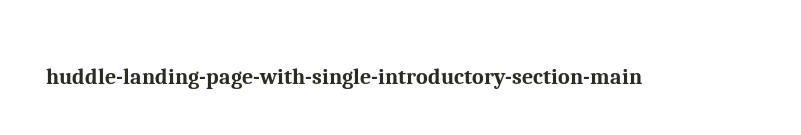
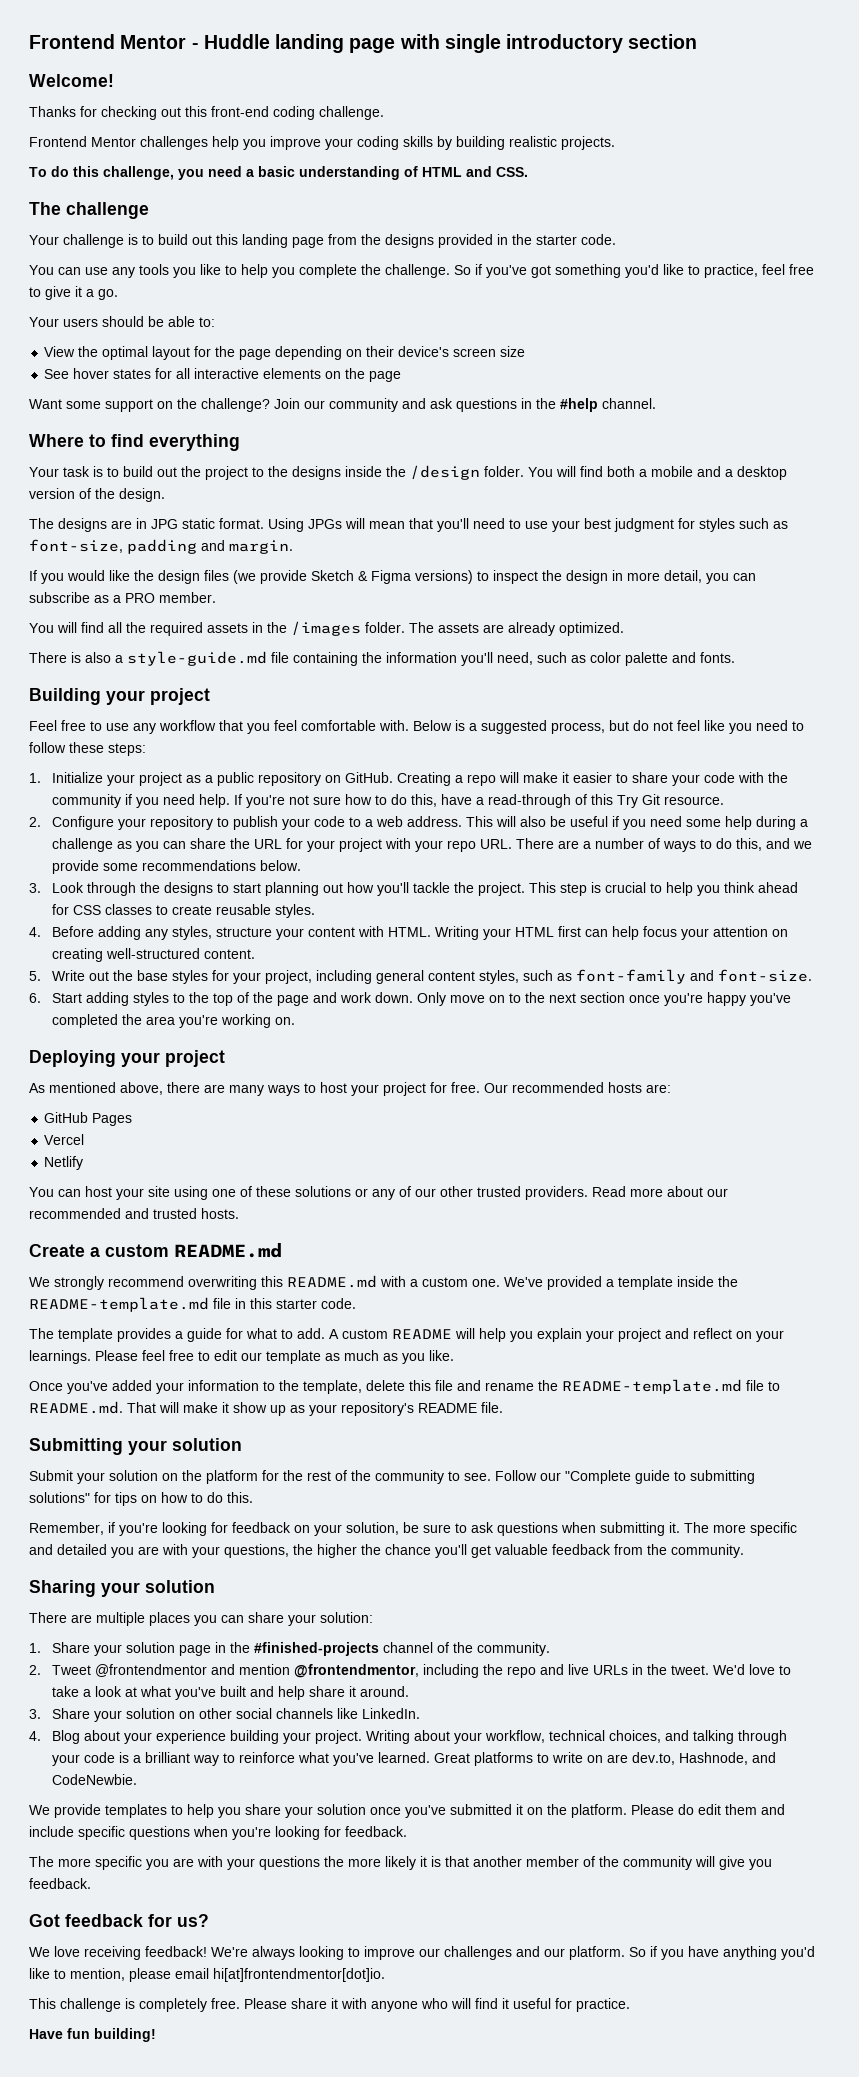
[46,68,642,89] huddle-landing-page-with-single-introductory-section-main -> [29,34,698,53] [29,74,114,87] [29,106,384,120] [29,136,615,150] [29,166,528,180] [29,202,149,219] [29,234,616,248] [29,264,814,278] [29,286,118,300] [29,316,215,327] [44,346,526,360] [44,368,402,382] [29,398,656,412] [29,434,240,451] [29,465,787,480] [29,488,165,502] [29,518,788,532] [29,539,293,554] [29,570,756,584] [29,592,216,603] [29,621,624,636] [29,651,735,666] [29,688,210,705] [29,720,804,734] [29,742,146,756] [29,772,789,786] [52,794,725,808] [29,816,809,830] [52,838,813,852] [52,860,302,874] [29,882,799,896] [52,904,316,918] [29,926,789,940] [52,948,256,962] [29,969,813,984] [29,992,792,1006] [52,1014,296,1028] [29,1050,225,1067] [29,1082,671,1096] [44,1112,133,1126] [44,1134,85,1145] [44,1156,84,1170] [29,1186,728,1200] [29,1208,239,1219] [29,1243,282,1258] [29,1275,738,1290] [29,1297,356,1312] [29,1328,784,1342] [29,1350,454,1364] [29,1379,780,1394] [29,1401,503,1416] [29,1438,242,1455] [29,1470,755,1484] [29,1492,253,1506] [29,1522,797,1536] [29,1544,744,1558] [29,1580,215,1597] [29,1612,373,1626] [29,1642,551,1656] [29,1664,792,1678] [52,1686,410,1700] [29,1708,421,1722] [29,1730,788,1744] [52,1752,777,1766] [52,1774,138,1785] [29,1804,785,1818] [29,1826,407,1840] [29,1856,772,1870] [29,1878,91,1889] [29,1914,209,1927] [29,1946,815,1960] [29,1968,385,1982] [29,1998,630,2012] [29,2028,156,2042] Frontend Mentor - Huddle landing page with single introductory section // Welcome! // Thanks for checking out this front-end coding challenge. // Frontend Mentor challenges help you improve your coding skills by building realistic projects. // To do this challenge, you need a basic understanding of HTML and CSS. // The challenge // Your challenge is to build out this landing page from the designs provided in the starter code. // You can use any tools you like to help you complete the challenge. So if you've got something you'd like to practice, feel free to give it a go. // Your users should be able to: // View the optimal layout for the page depending on their device's screen size // See hover states for all interactive elements on the page // Want some support on the challenge? Join our community and ask questions in the #help channel. // Where to find everything // Your task is to build out the project to the designs inside the /design folder. You will find both a mobile and a desktop version of the design. // The designs are in JPG static format. Using JPGs will mean that you'll need to use your best judgment for styles such as font-size, padding and margin. // If you would like the design files (we provide Sketch & Figma versions) to inspect the design in more detail, you can subscribe as a PRO member. // You will find all the required assets in the /images folder. The assets are already optimized. // There is also a style-guide.md file containing the information you'll need, such as color palette and fonts. // Building your project // Feel free to use any workflow that you feel comfortable with. Below is a suggested process, but do not feel like you need to follow these steps: // 1. Initialize your project as a public repository on GitHub. Creating a repo will make it easier to share your code with the community if you need help. If you're not sure how to do this, have a read-through of this Try Git resource. // 2. Configure your repository to publish your code to a web address. This will also be useful if you need some help during a challenge as you can share the URL for your project with your repo URL. There are a number of ways to do this, and we provide some recommendations below. // 3. Look through the designs to start planning out how you'll tackle the project. This step is crucial to help you think ahead for CSS classes to create reusable styles. // 4. Before adding any styles, structure your content with HTML. Writing your HTML first can help focus your attention on creating well-structured content. // 5. Write out the base styles for your project, including general content styles, such as font-family and font-size. // 6. Start adding styles to the top of the page and work down. Only move on to the next section once you're happy you've completed the area you're working on. // Deploying your project // As mentioned above, there are many ways to host your project for free. Our recommended hosts are: // GitHub Pages // Vercel // Netlify // You can host your site using one of these solutions or any of our other trusted providers. Read more about our recommended and trusted hosts. // Create a custom README.md // We strongly recommend overwriting this README.md with a custom one. We've provided a template inside the README-template.md file in this starter code. // The template provides a guide for what to add. A custom README will help you explain your project and reflect on your learnings. Please feel free to edit our template as much as you like. // Once you've added your information to the template, delete this file and rename the README-template.md file to README.md. That will make it show up as your repository's README file. // Submitting your solution // Submit your solution on the platform for the rest of the community to see. Follow our "Complete guide to submitting solutions" for tips on how to do this. // Remember, if you're looking for feedback on your solution, be sure to ask questions when submitting it. The more specific and detailed you are with your questions, the higher the chance you'll get valuable feedback from the community. // Sharing your solution // There are multiple places you can share your solution: // 1. Share your solution page in the #finished-projects channel of the community. // 2. Tweet @frontendmentor and mention @frontendmentor, including the repo and live URLs in the tweet. We'd love to take a look at what you've built and help share it around. // 3. Share your solution on other social channels like LinkedIn. // 4. Blog about your experience building your project. Writing about your workflow, technical choices, and talking through your code is a brilliant way to reinforce what you've learned. Great platforms to write on are dev.to, Hashnode, and CodeNewbie. // We provide templates to help you share your solution once you've submitted it on the platform. Please do edit them and include specific questions when you're looking for feedback. // The more specific you are with your questions the more likely it is that another member of the community will give you feedback. // Got feedback for us? // We love receiving feedback! We're always looking to improve our challenges and our platform. So if you have anything you'd like to mention, please email hi[at]frontendmentor[dot]io. // This challenge is completely free. Please share it with anyone who will find it useful for practice. // Have fun building!

